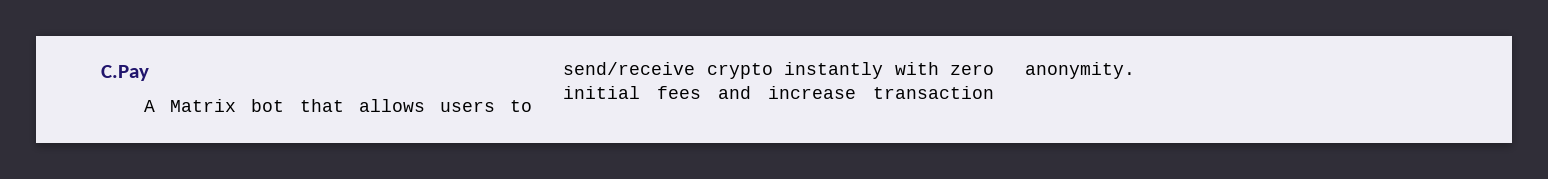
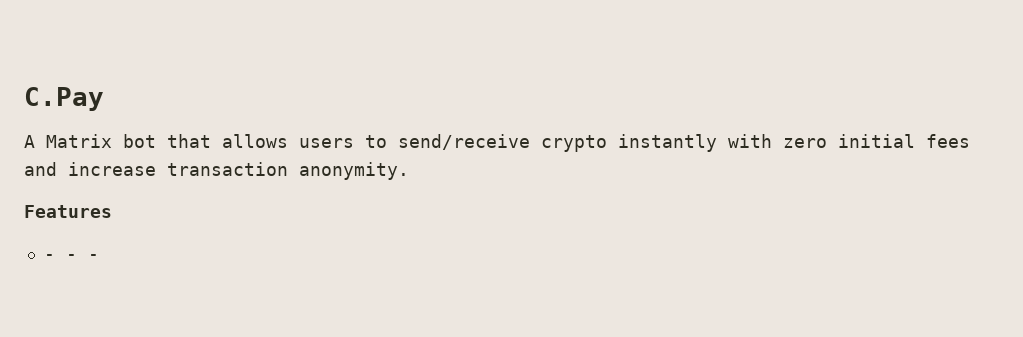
(1135, 70) none -> [24,205,112,218] [43,254,99,260] // Features // - - -

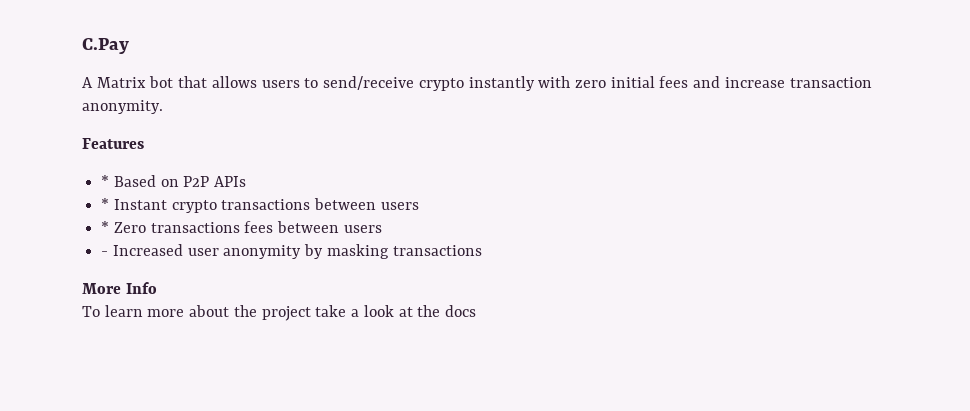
[43,254,99,260] - - - -> [101,175,247,187] [101,198,419,213] [101,221,382,233] [101,244,482,259] [82,282,157,294] [82,305,476,321] * Based on P2P APIs // * Instant crypto transactions between users // * Zero transactions fees between users // - Increased user anonymity by masking transactions // More Info // To learn more about the project take a look at the docs

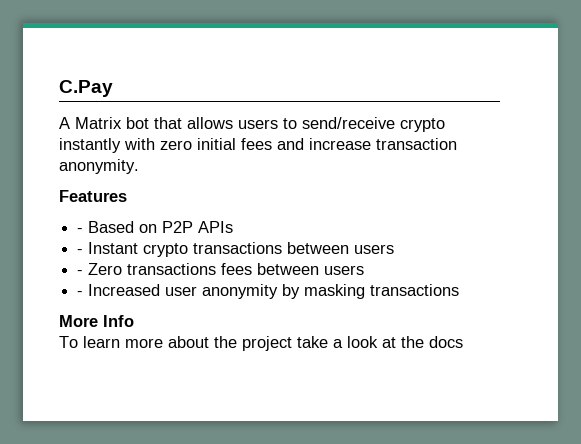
[101,175,110,187] * -> [77,228,84,233] -
[101,198,110,210] * -> [77,249,84,254] -
[101,221,110,233] * -> [77,270,84,275] -

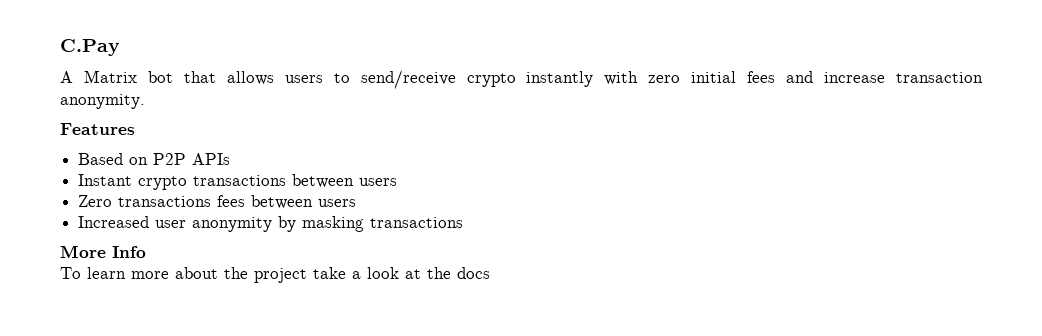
[77,228,84,233] - -> (135, 129) none
[77,249,84,254] - -> (231, 159) none
[77,270,84,275] - -> (398, 182) none
[77,291,84,296] - -> (357, 203) none

